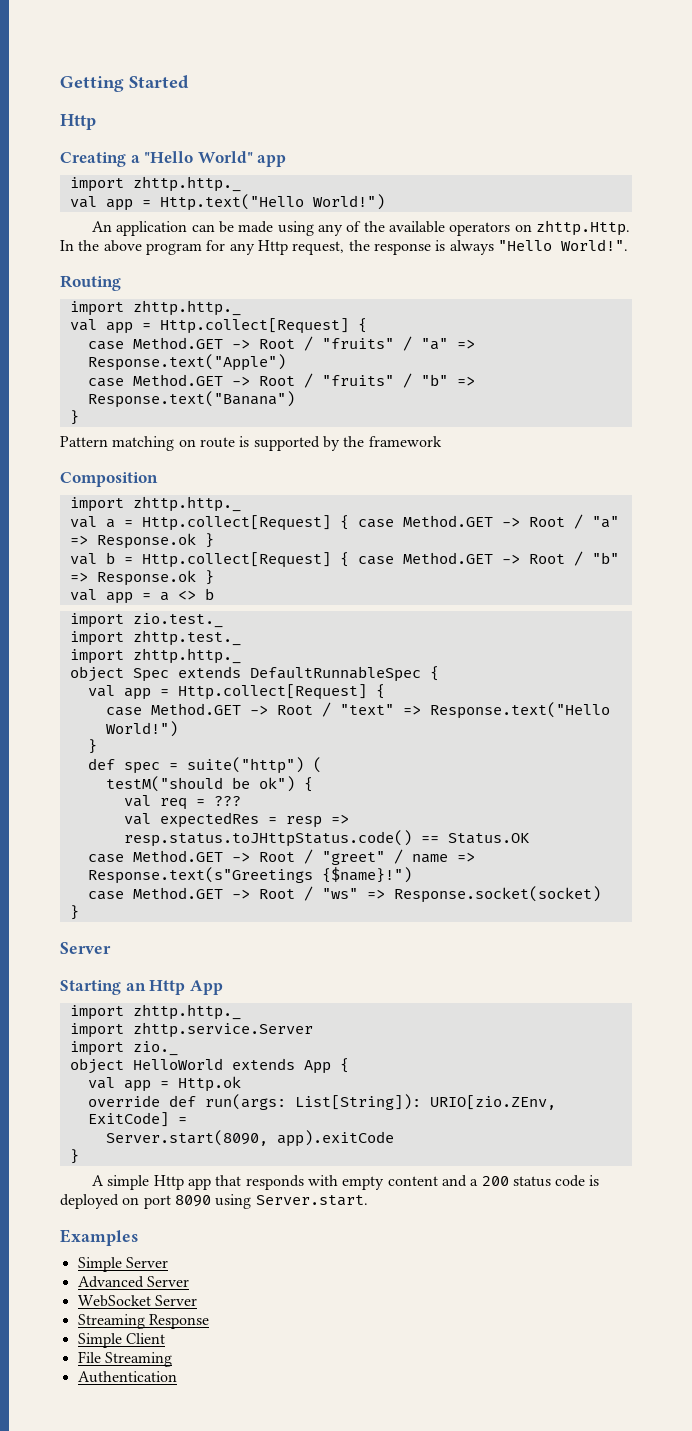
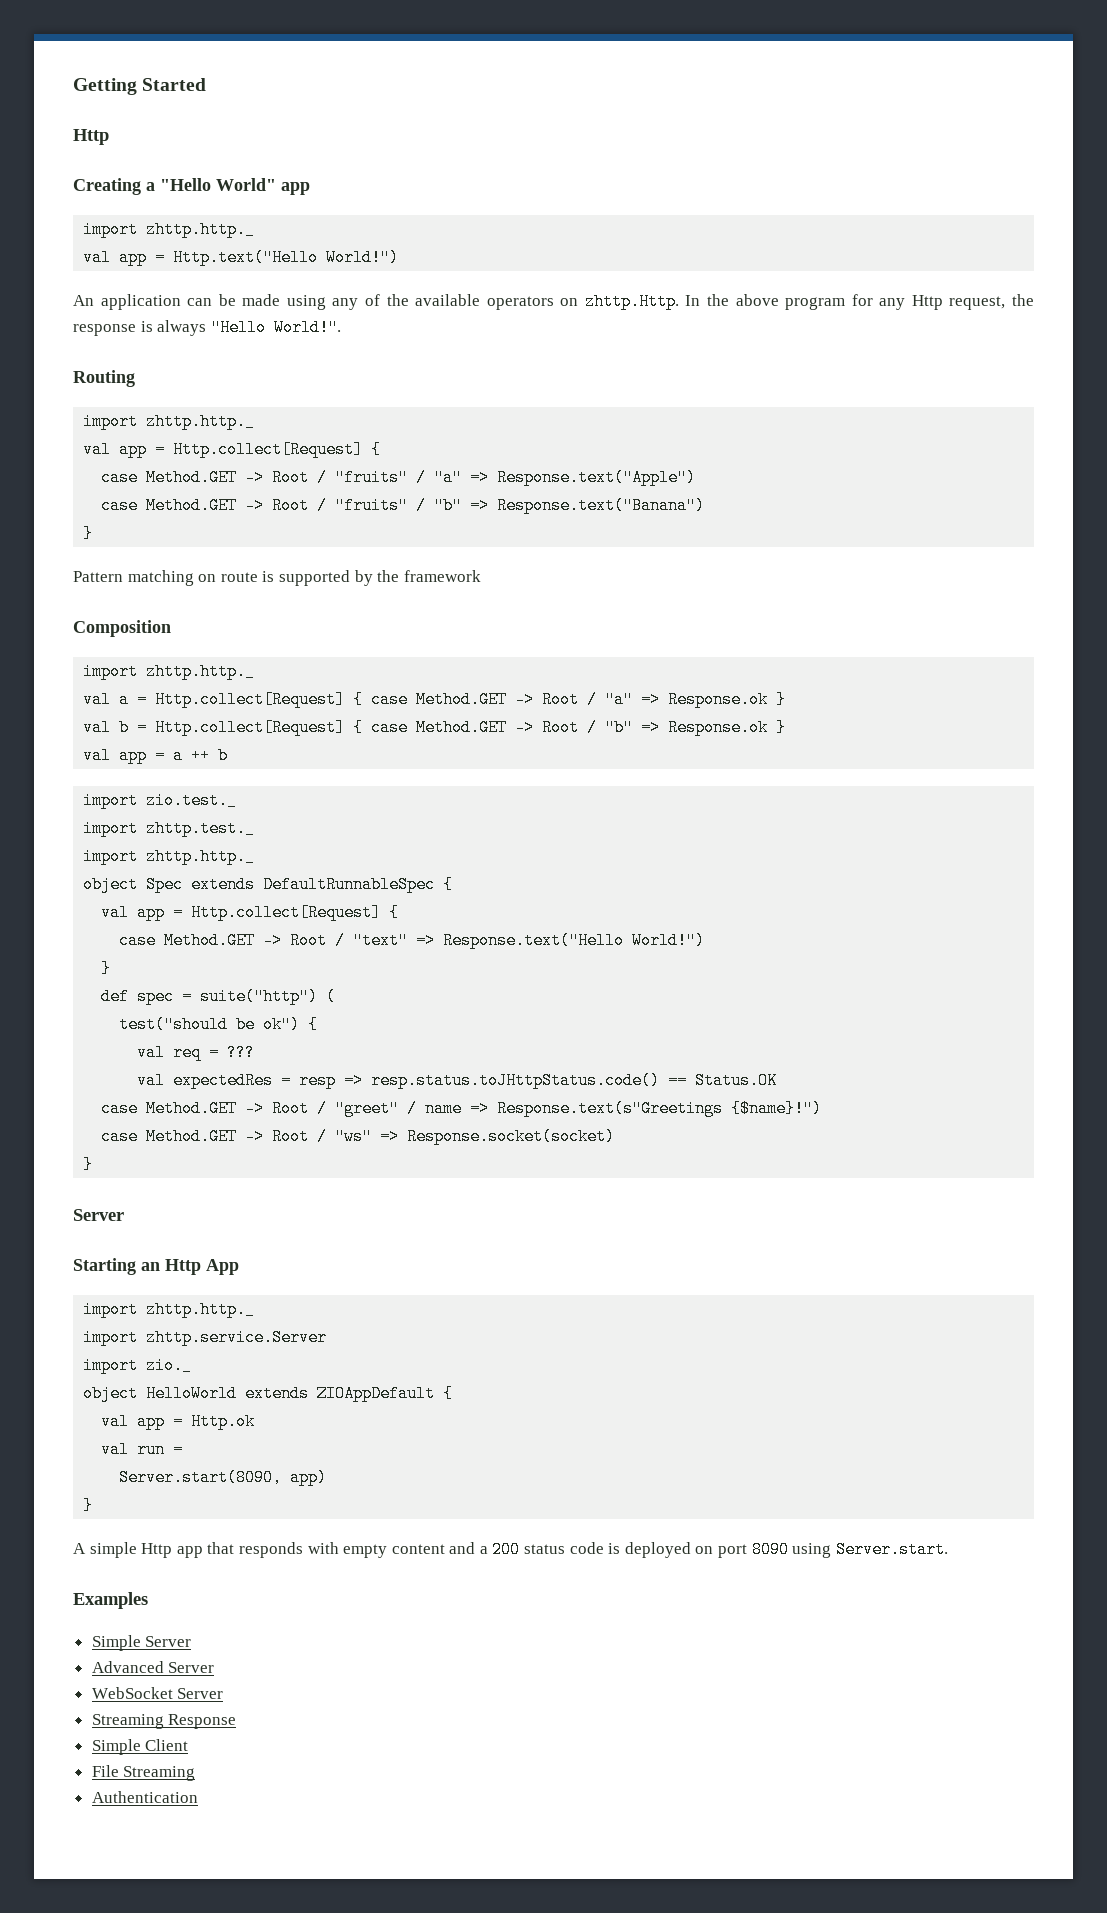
[177,590,196,600] <> -> [191,747,211,764] ++
[105,776,223,792] testM("should -> [119,1016,229,1033] test("should
[303,1060,331,1074] App -> [317,1385,436,1402] ZIOAppDefault
[87,1094,556,1110] [87,1112,169,1127] override def run(args: List[String]): URIO[zio.ZEnv, ExitCode] -> [101,1441,166,1458] val run
[276,1130,394,1147] app).exitCode -> [290,1469,328,1486] app)

